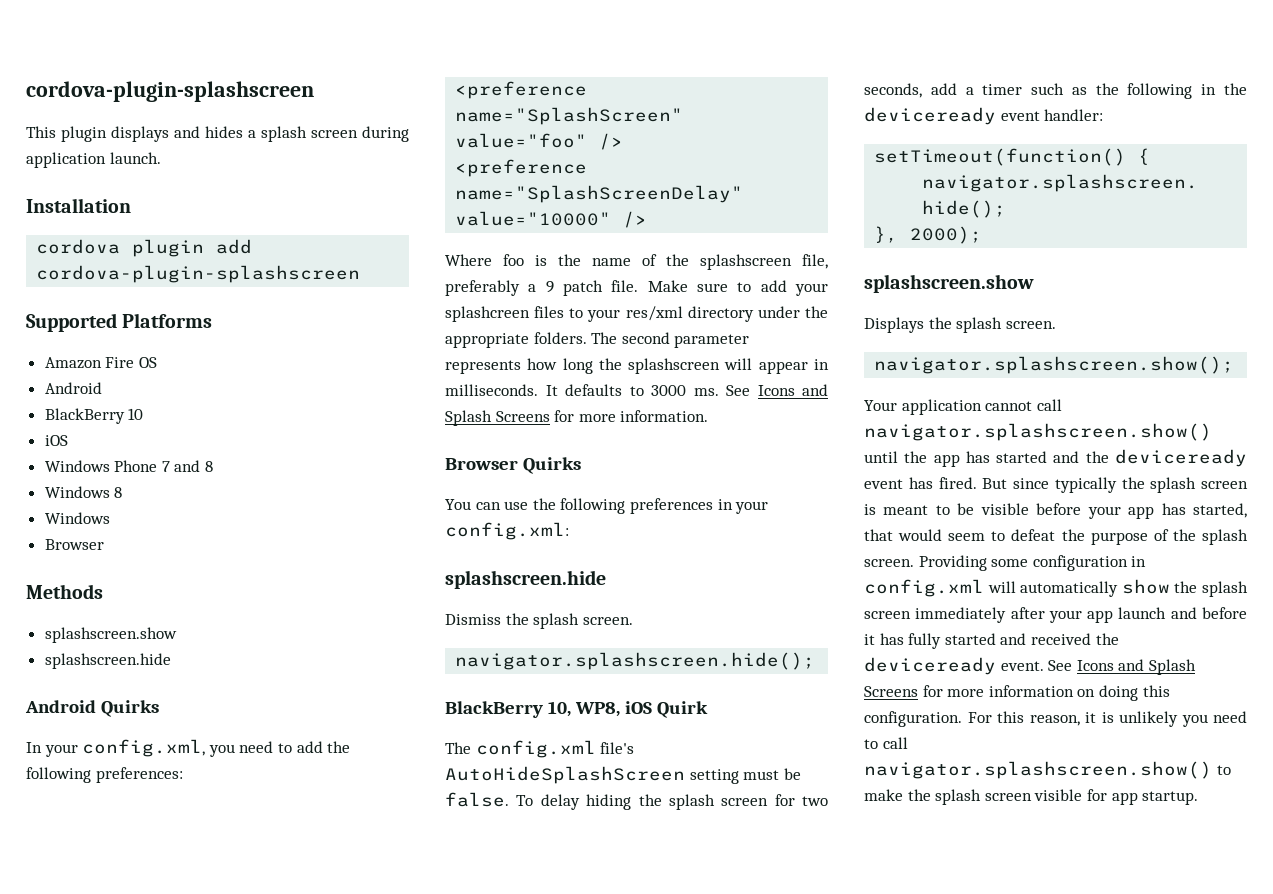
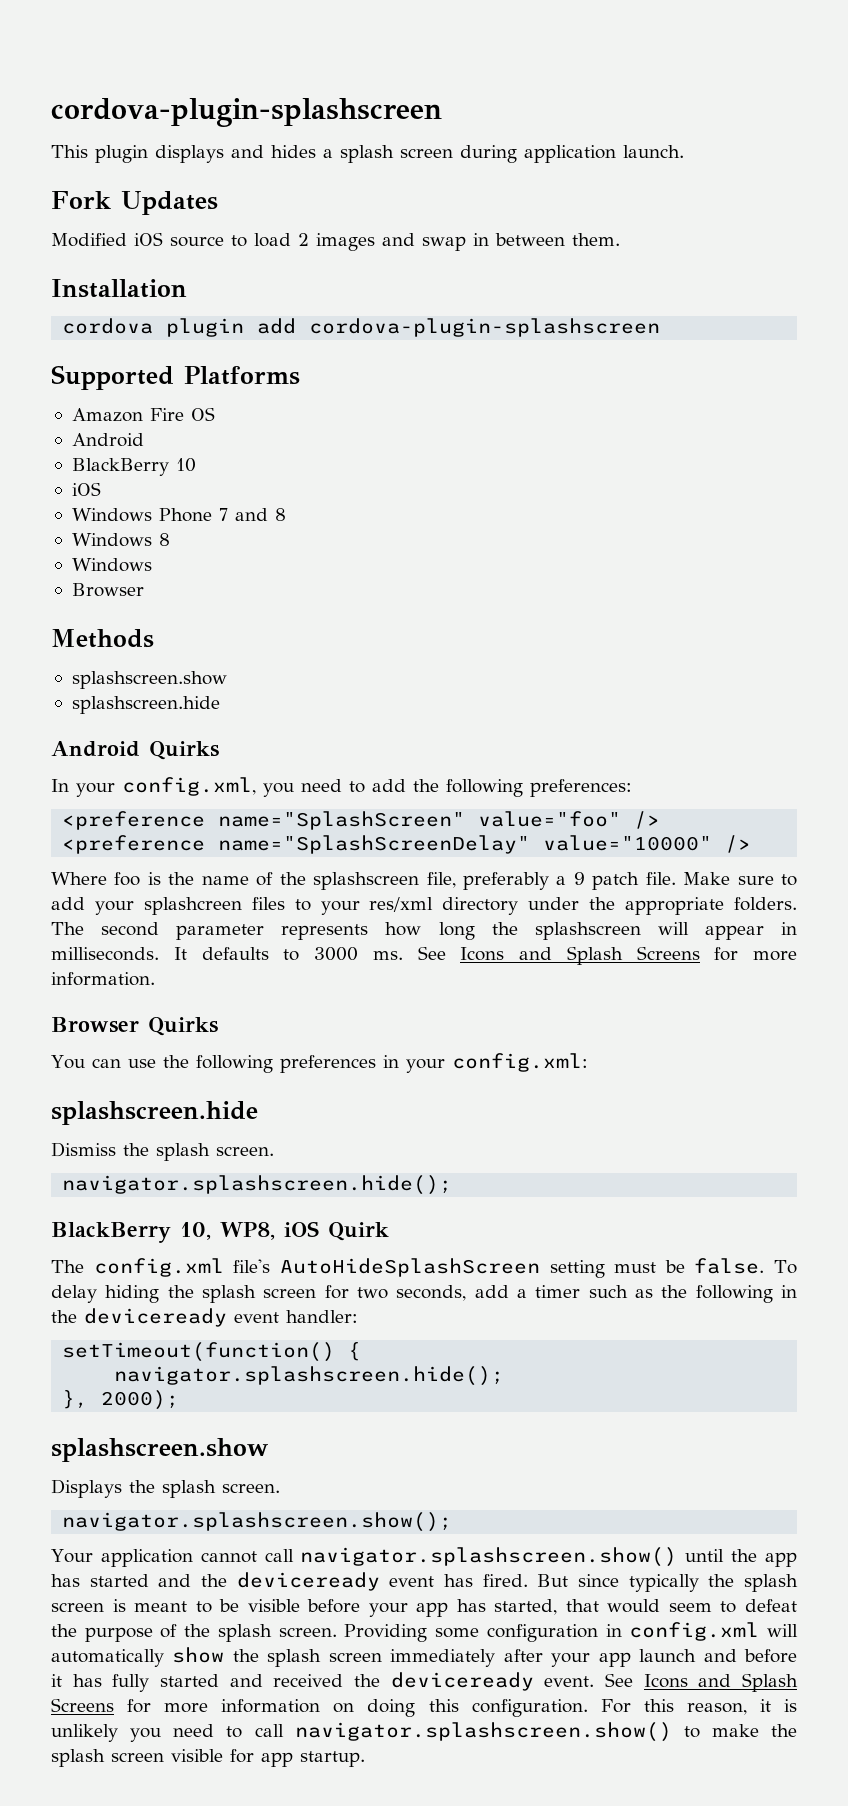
(161, 158) none -> [51,191,218,215] [51,232,620,251] // Fork Updates // Modified iOS source to load 2 images and swap in between them.

